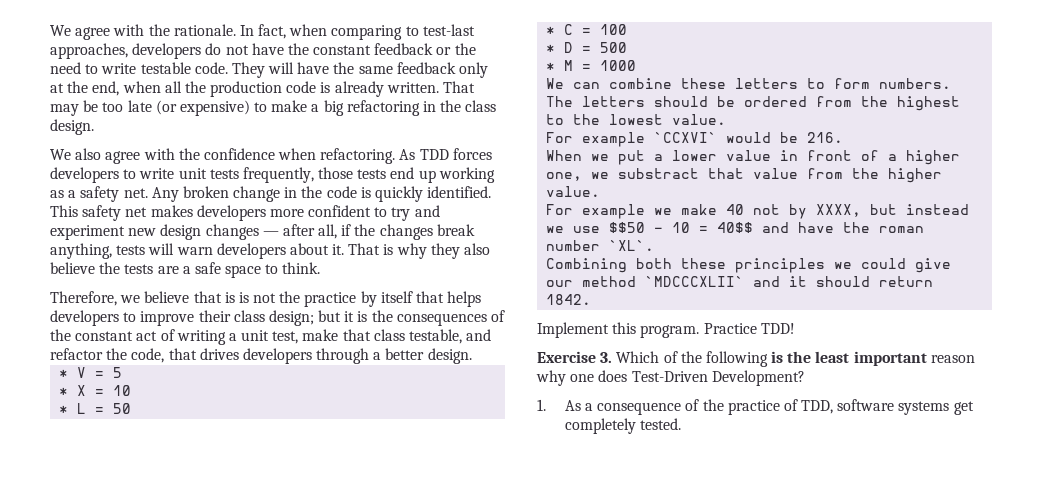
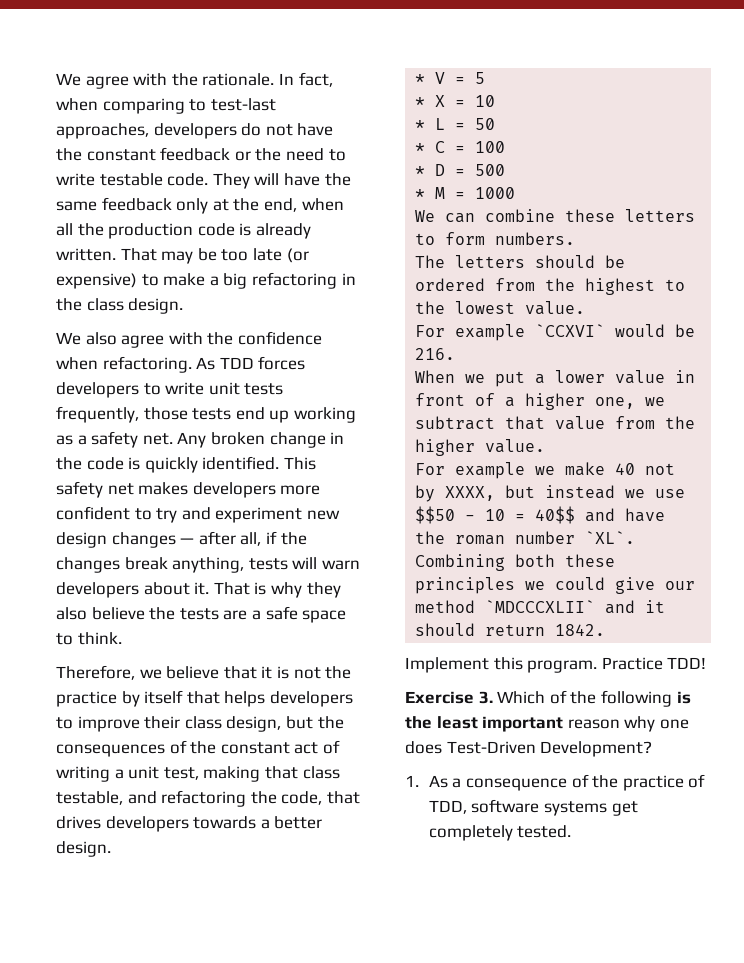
[224,292,235,303] is -> [261,666,273,679] it
[268,310,368,326] design; but it is -> [226,716,313,732] design, but
[302,329,339,341] make -> [203,766,261,782] making
[50,348,103,360] refactor -> [161,790,247,807] refactoring
[316,348,370,364] through -> [193,816,257,829] towards
[618,168,700,179] substract -> [415,416,496,430] subtract

